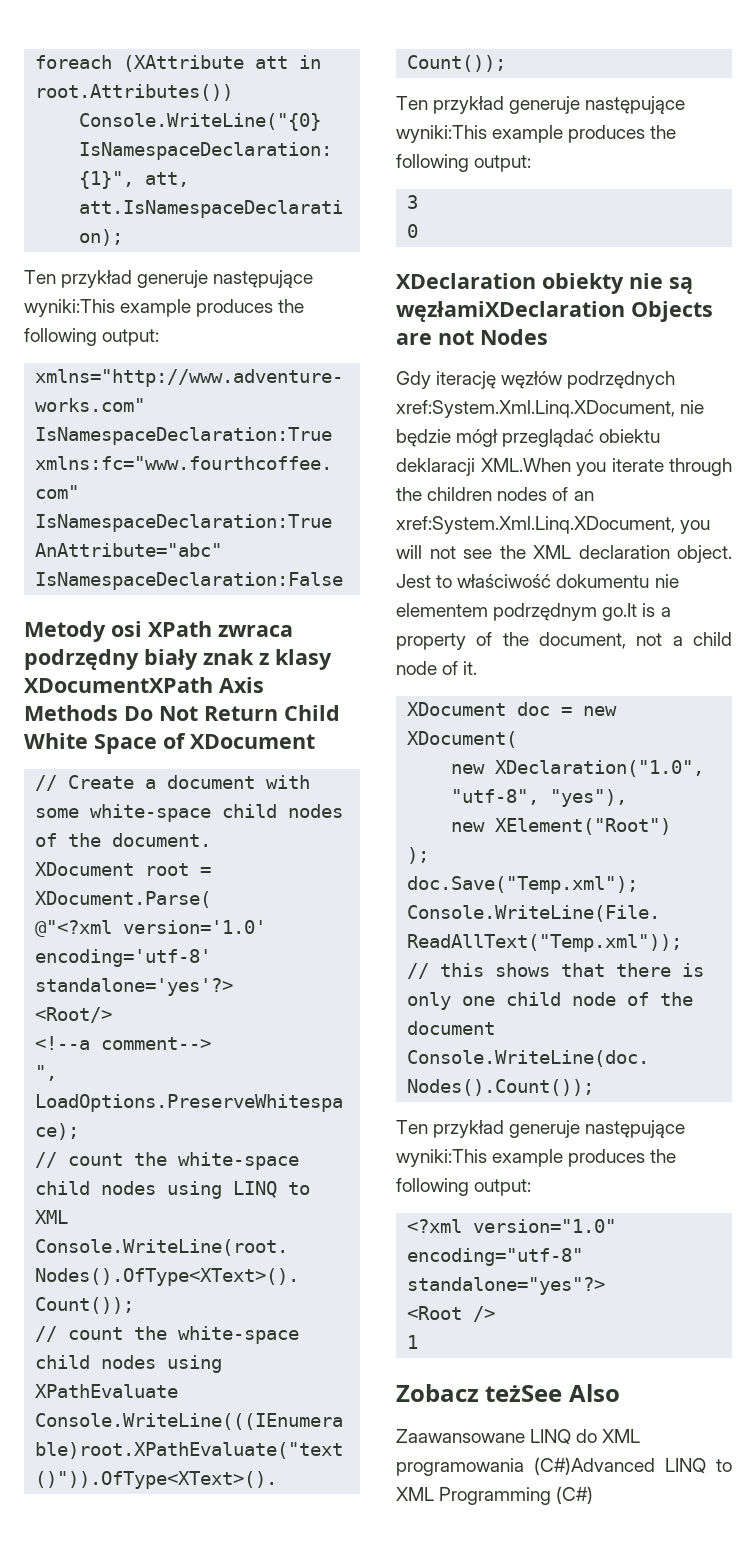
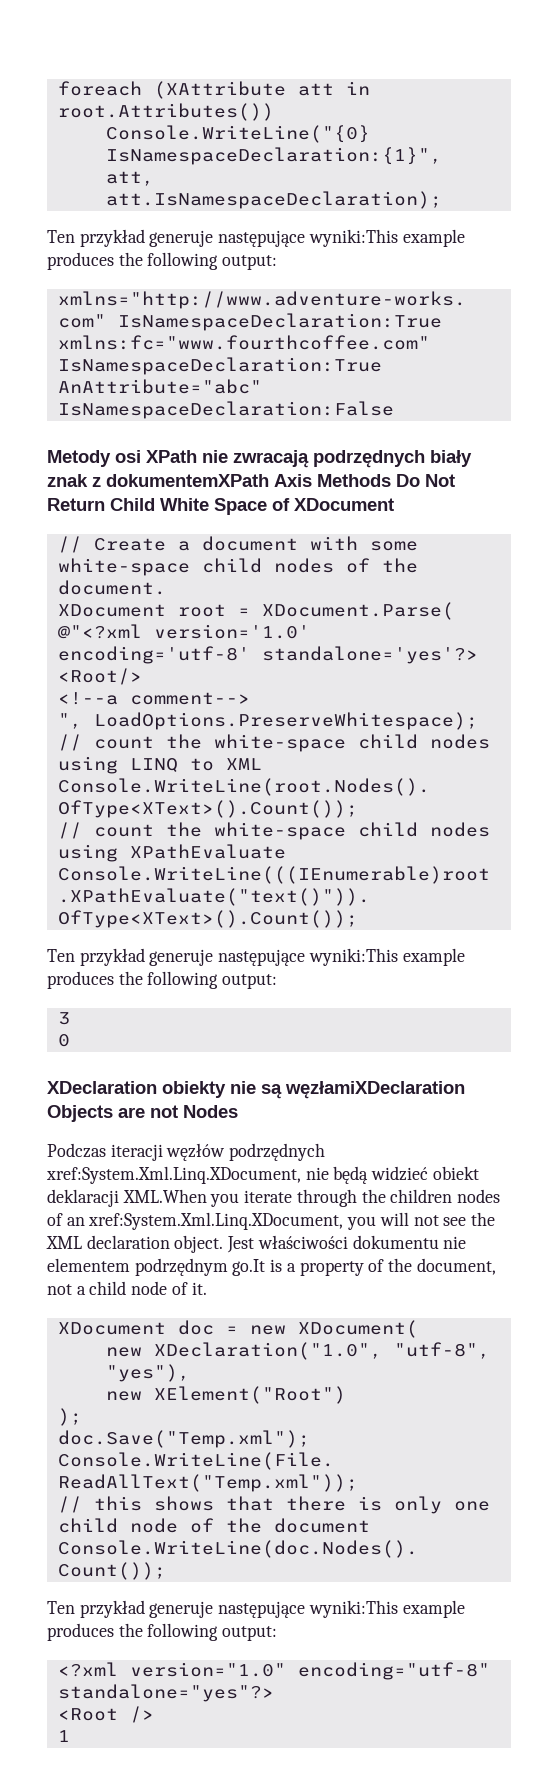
[218,625,293,637] [24,649,139,670] zwraca podrzędny -> [202,450,425,468] nie zwracają podrzędnych
[275,649,332,670] [24,677,213,693] klasy XDocumentXPath -> [106,474,269,487] dokumentemXPath
[396,371,497,389] Gdy iterację -> [47,1143,163,1161] Podczas iteracji
[396,429,661,447] będzie mógł przeglądać obiektu -> [333,1166,479,1184] będą widzieć obiekt
[436,574,552,588] to właściwość -> [257,1235,348,1249] właściwości
[396,1384,620,1402] [396,1429,641,1445] [396,1457,732,1476] [396,1486,594,1505] // Zobacz teżSee Also // Zaawansowane LINQ do XML programowania (C#)Advanced LINQ to XML Programming (C#) -> (70, 1736) none

